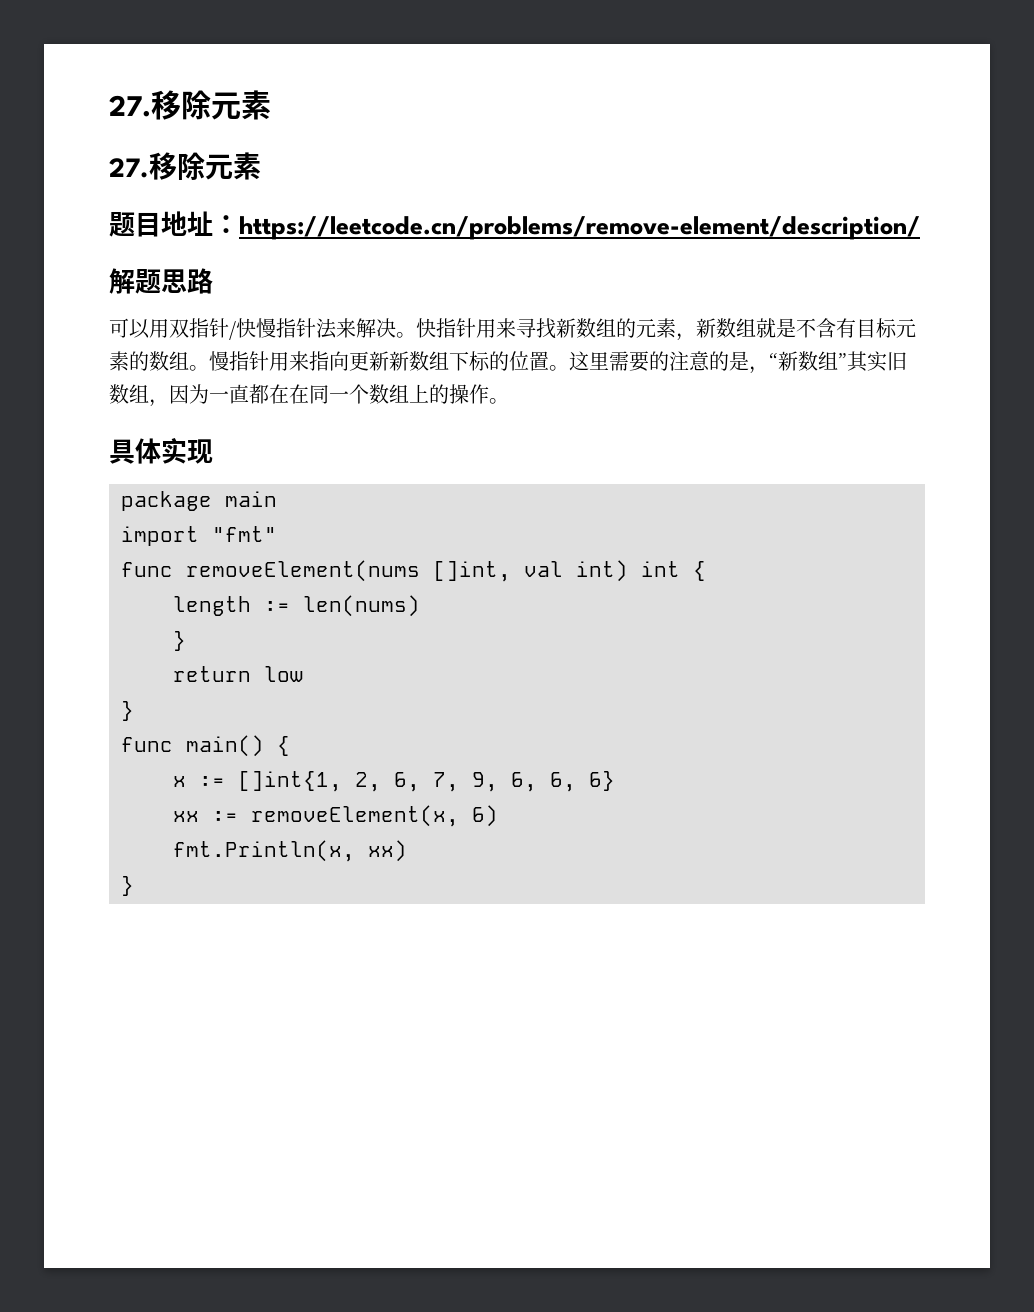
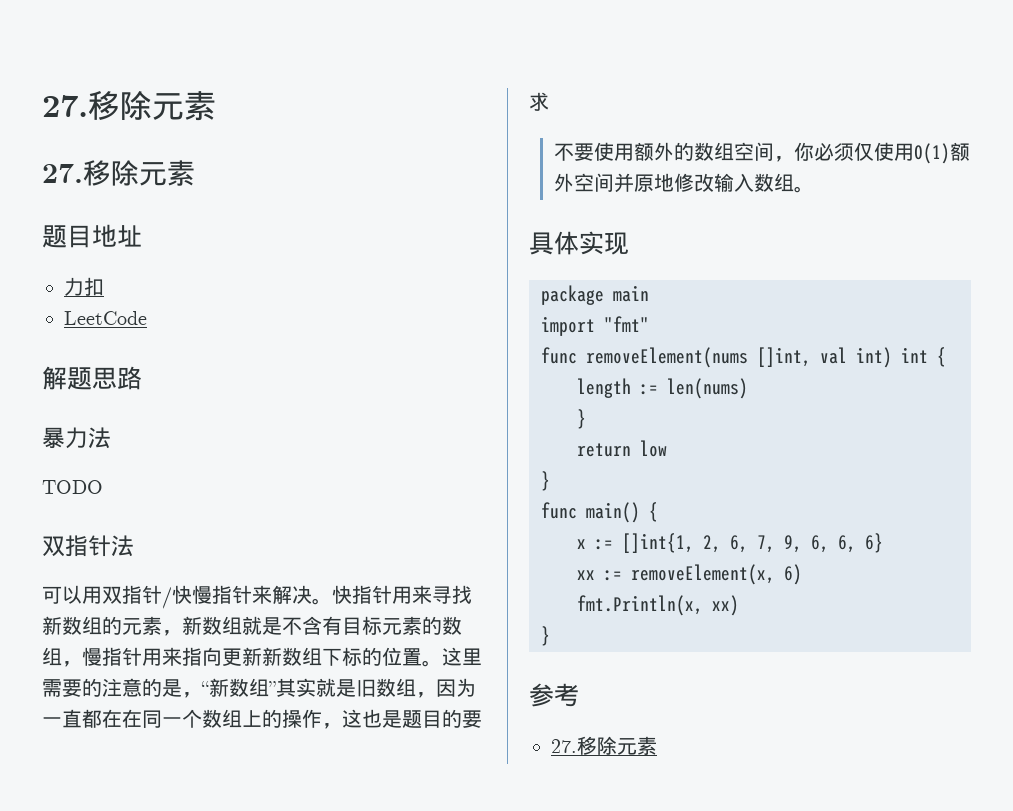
[213,215,920,240] ：https://leetcode.cn/problems/remove-element/description/ -> [64,277,104,296] [64,311,147,325] // 力扣 // LeetCode
(213, 281) none -> [42,427,111,449] [42,480,103,494] [42,535,134,557] // 暴力法 // TODO // 双指针法
[316,318,337,339] 法 -> (252, 594) none
[189,365,209,371] 。 -> [62,661,82,667] ，
(887, 361) none -> [316,678,356,697] 就是
(489, 394) none -> [322,709,482,729] [529,92,549,111] [554,142,971,164] [554,173,795,193] ，这也是题目的要求 // 不要使用额外的数组空间，你必须仅使用O(1)额外空间并原地修改输入数组
(134, 886) none -> [529,683,579,707] [551,736,657,755] // 参考 // 27.移除元素

